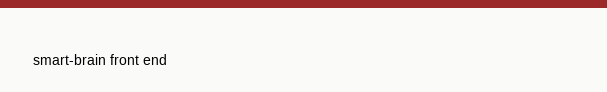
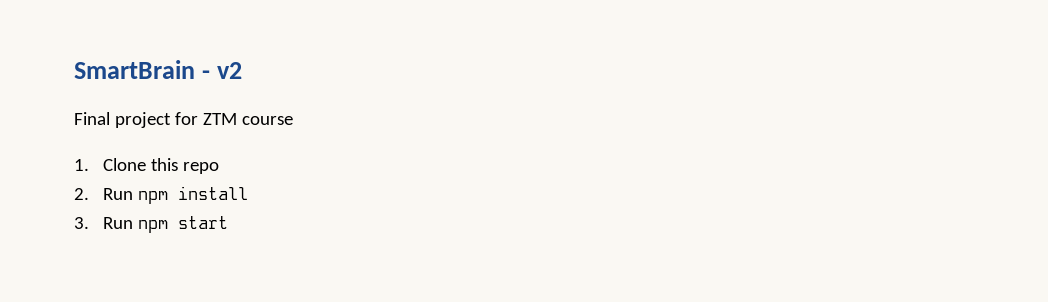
[33,54,167,65] smart-brain front end -> [74,60,243,79] [74,112,293,128] [74,158,220,174] [74,186,249,204] [74,216,229,233] SmartBrain - v2 // Final project for ZTM course // 1. Clone this repo // 2. Run npm install // 3. Run npm start

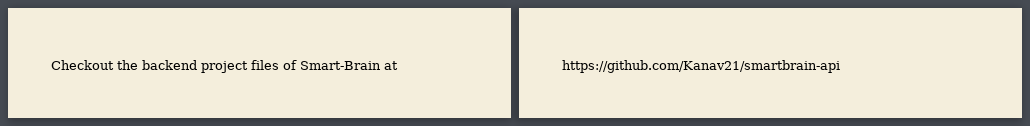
[74,60,243,79] [74,112,293,128] [74,158,220,174] [74,186,249,204] [74,216,229,233] SmartBrain - v2 // Final project for ZTM course // 1. Clone this repo // 2. Run npm install // 3. Run npm start -> [51,60,840,73] Checkout the backend project files of Smart-Brain at https://github.com/Kanav21/smartbrain-api

